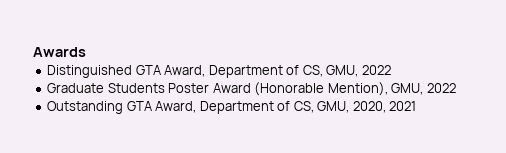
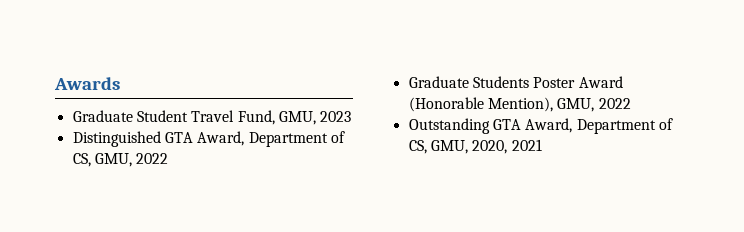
(86, 52) none -> [72,110,352,125] // Graduate Student Travel Fund, GMU, 2023

